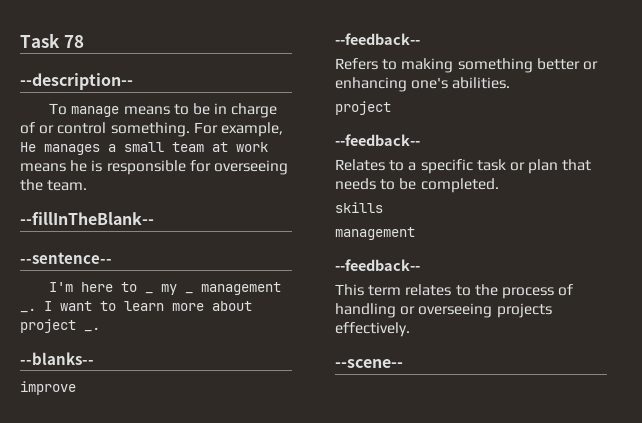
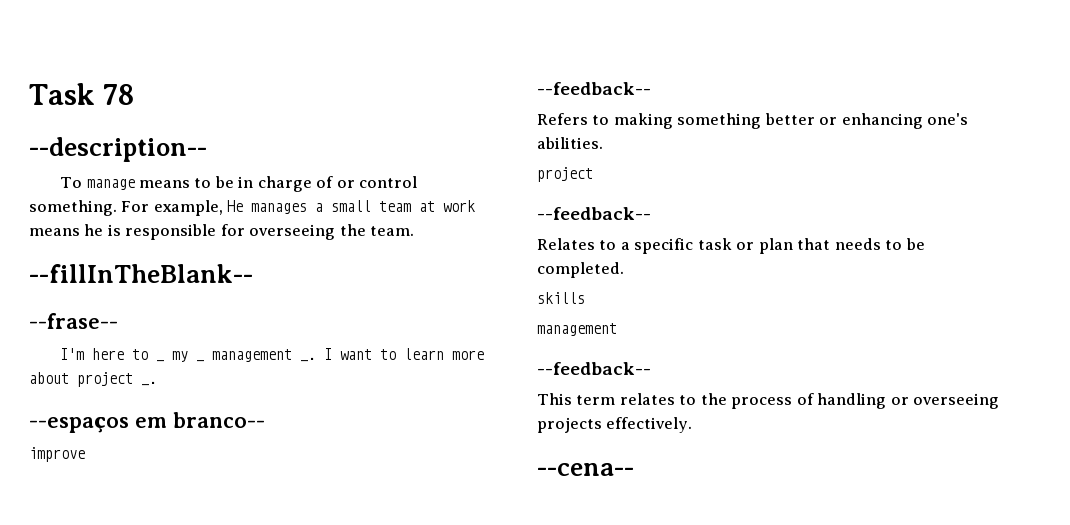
[20,252,112,264] --sentence-- -> [29,313,118,329] --frase--
[20,352,94,365] --blanks-- -> [29,412,265,433] --espaços em branco--
[335,359,403,368] --scene-- -> [537,463,634,476] --cena--

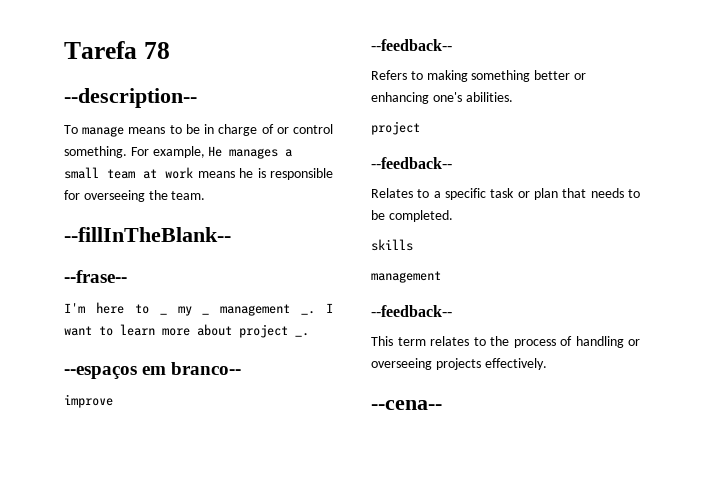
[29,83,95,105] Task -> [64,41,137,59] Tarefa

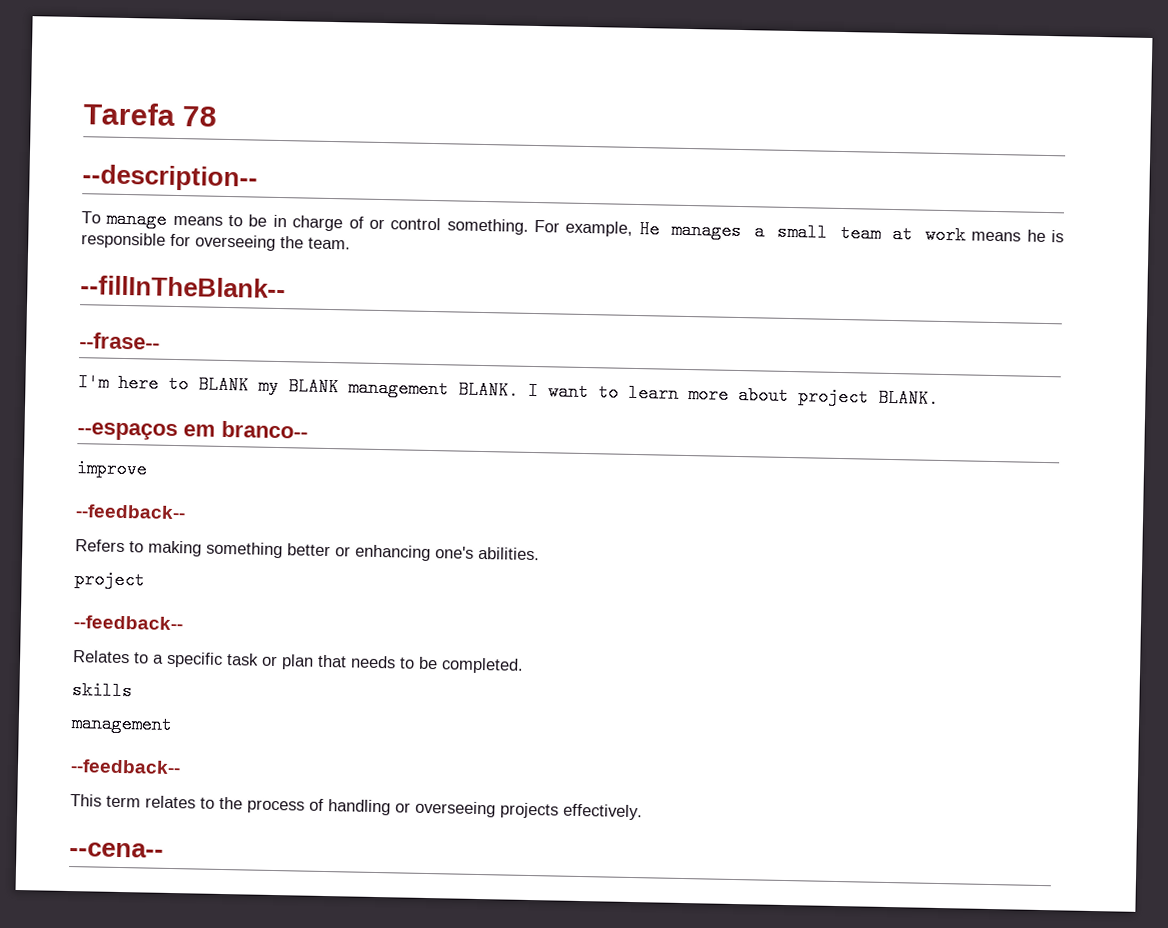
[159,304,316,316] _ my _ management _. -> [198,375,519,400] BLANK my BLANK management BLANK.
[295,333,309,337] _. -> [878,388,939,408] BLANK.

